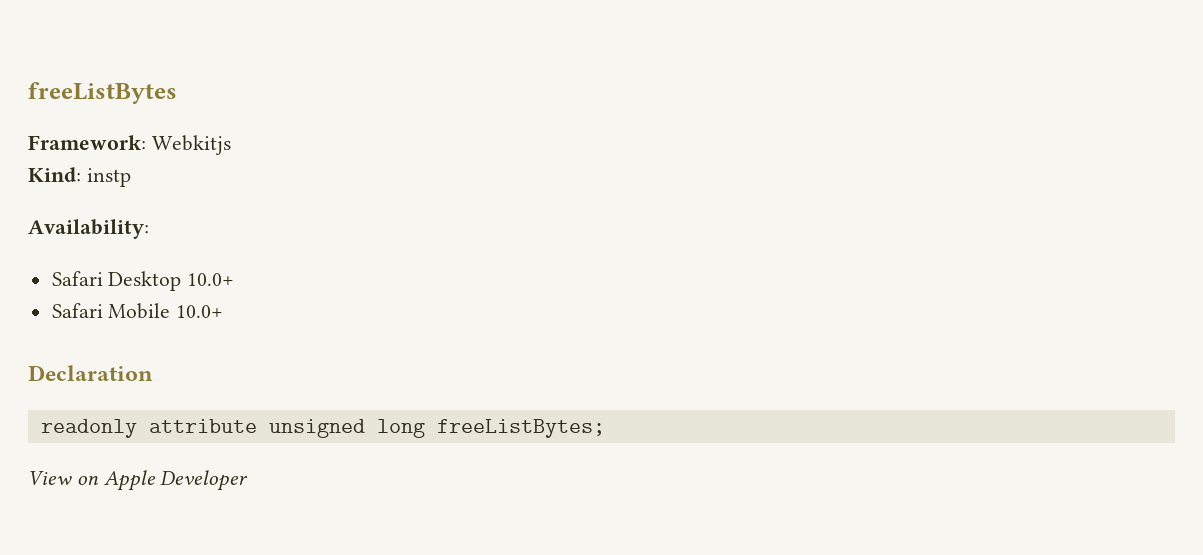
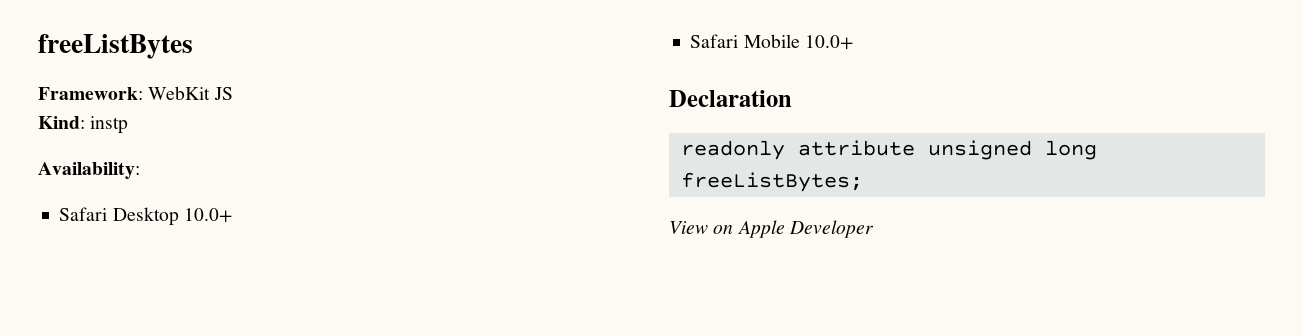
[151,135,231,155] Webkitjs -> [148,86,233,100] WebKit JS

